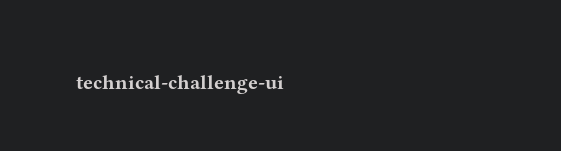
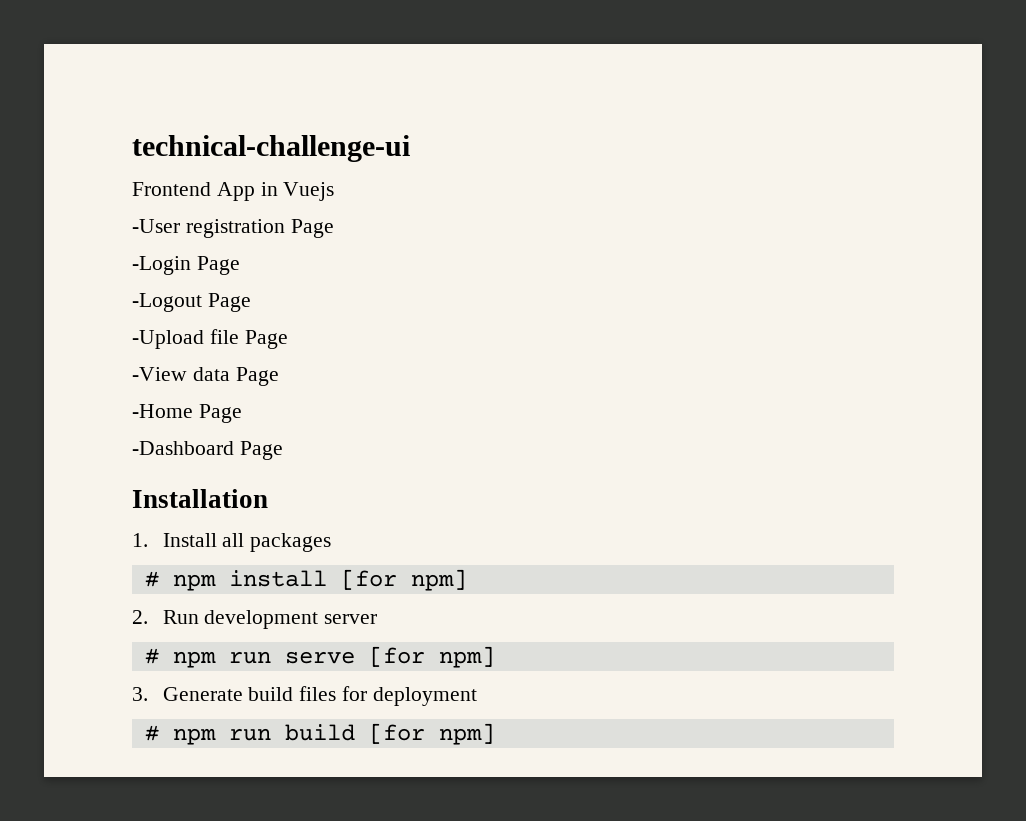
(284, 84) none -> [132,182,335,201] [132,219,334,238] [132,256,240,275] [132,293,251,312] [132,329,288,349] [132,367,279,386] [132,404,242,423] [132,441,283,460] [132,489,268,508] [132,533,332,552] [144,569,467,591] [132,610,378,629] [144,646,495,668] [132,686,477,706] [144,723,495,745] // Frontend App in Vuejs // -User registration Page // -Login Page // -Logout Page // -Upload file Page // -View data Page // -Home Page // -Dashboard Page // Installation // 1. Install all packages // # npm install [for npm] // 2. Run development server // # npm run serve [for npm] // 3. Generate build files for deployment // # npm run build [for npm]

